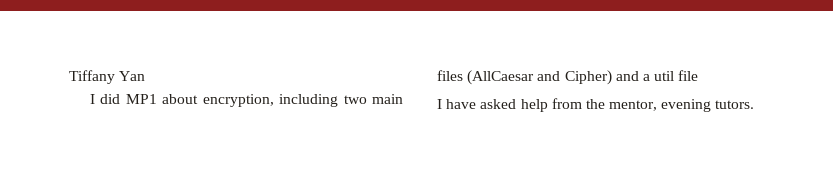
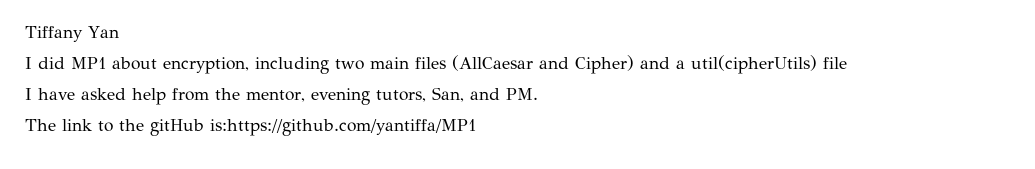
[654,71,675,81] util -> [691,55,817,74] util(cipherUtils)
[715,100,755,109] tutors. -> [376,87,538,102] [25,119,476,136] tutors, San, and PM. // The link to the gitHub is:https://github.com/yantiffa/MP1

